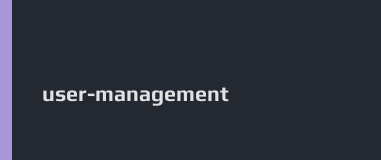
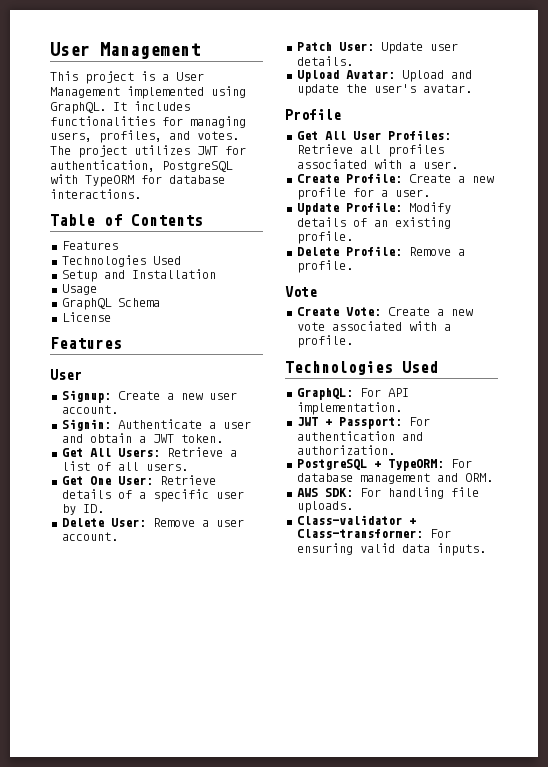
[42,87,229,106] user-management -> [50,42,200,59] [50,71,204,84] [50,86,246,99] [50,101,190,114] [50,116,246,128] [50,130,239,143] [50,145,246,158] [50,160,233,172] [50,174,225,187] [50,189,141,199] [50,214,203,226] [61,241,118,250] [61,255,181,267] [61,269,216,282] [61,284,97,295] [61,298,160,310] [61,312,111,322] [50,337,122,349] [50,369,82,380] [61,390,237,403] [61,405,118,414] [61,419,251,431] [61,433,223,443] [61,447,237,457] [61,461,188,471] [61,475,216,485] [61,489,244,502] [61,504,104,515] [61,518,244,527] [61,532,118,541] [296,42,458,54] [296,56,353,66] [296,70,472,82] [296,84,472,96] [285,109,341,120] [296,130,451,140] [296,144,444,157] [296,159,458,169] [296,173,494,183] [296,187,430,200] [296,202,451,215] [296,217,451,229] [296,231,353,244] [296,246,465,256] [296,260,353,273] [285,286,317,297] [296,307,473,316] [296,321,451,331] [296,335,353,348] [285,361,438,375] [296,388,409,400] [296,402,402,415] [296,417,430,429] [296,431,423,441] [296,445,395,455] [296,459,472,471] [296,473,493,484] [296,487,479,499] [296,501,353,513] [296,515,416,525] [296,529,451,538] [296,543,486,556] User Management // This project is a User Management implemented using GraphQL. It includes functionalities for managing users, profiles, and votes. The project utilizes JWT for authentication, PostgreSQL with TypeORM for database interactions. // Table of Contents // Features // Technologies Used // Setup and Installation // Usage // GraphQL Schema // License // Features // User // Signup: Create a new user account. // Signin: Authenticate a user and obtain a JWT token. // Get All Users: Retrieve a list of all users. // Get One User: Retrieve details of a specific user by ID. // Delete User: Remove a user account. // Patch User: Update user details. // Upload Avatar: Upload and update the user's avatar. // Profile // Get All User Profiles: Retrieve all profiles associated with a user. // Create Profile: Create a new profile for a user. // Update Profile: Modify details of an existing profile. // Delete Profile: Remove a profile. // Vote // Create Vote: Create a new vote associated with a profile. // Technologies Used // GraphQL: For API implementation. // JWT + Passport: For authentication and authorization. // PostgreSQL + TypeORM: For database management and ORM. // AWS SDK: For handling file uploads. // Class-validator + Class-transformer: For ensuring valid data inputs.

